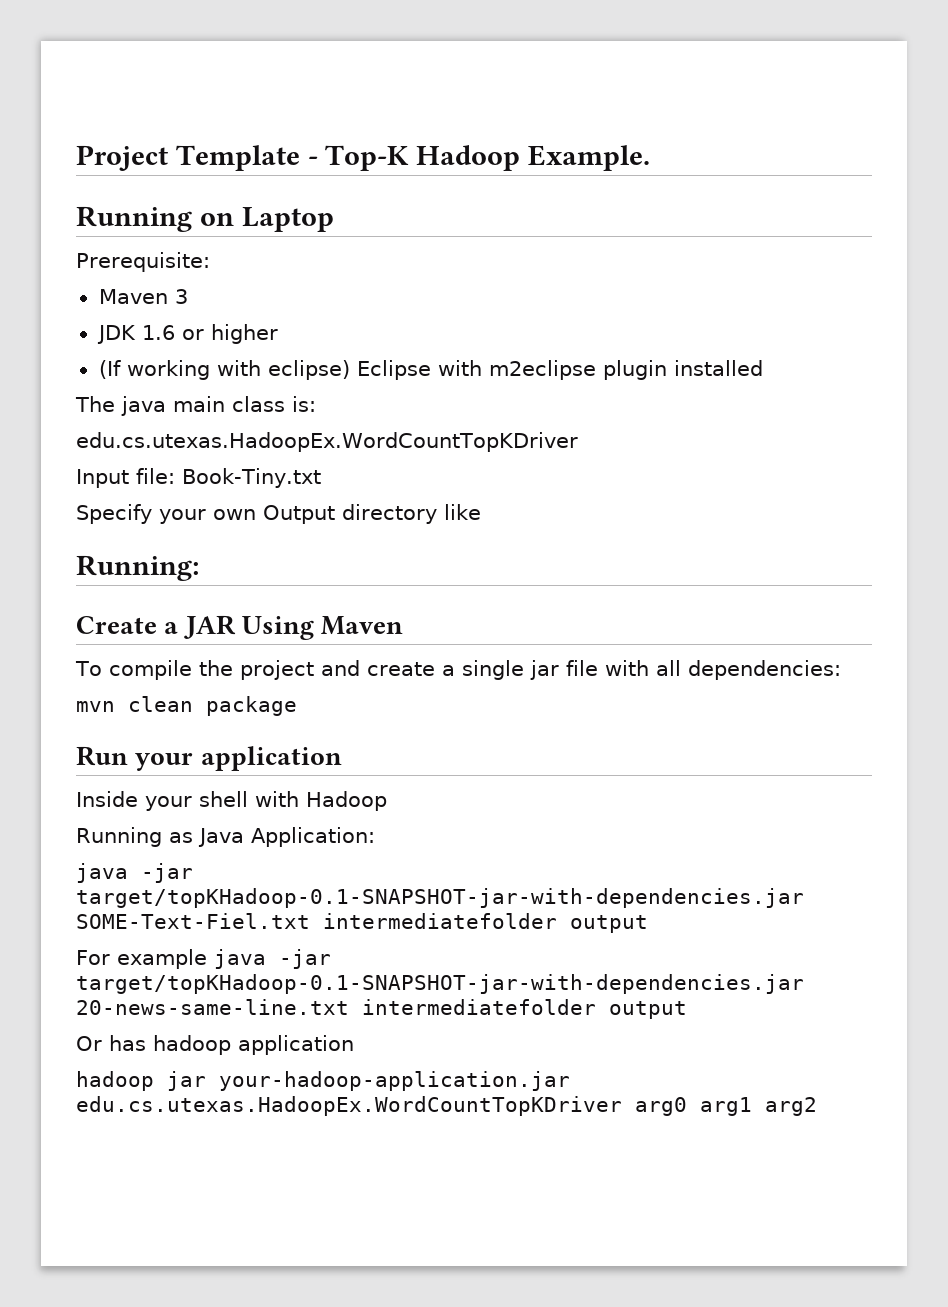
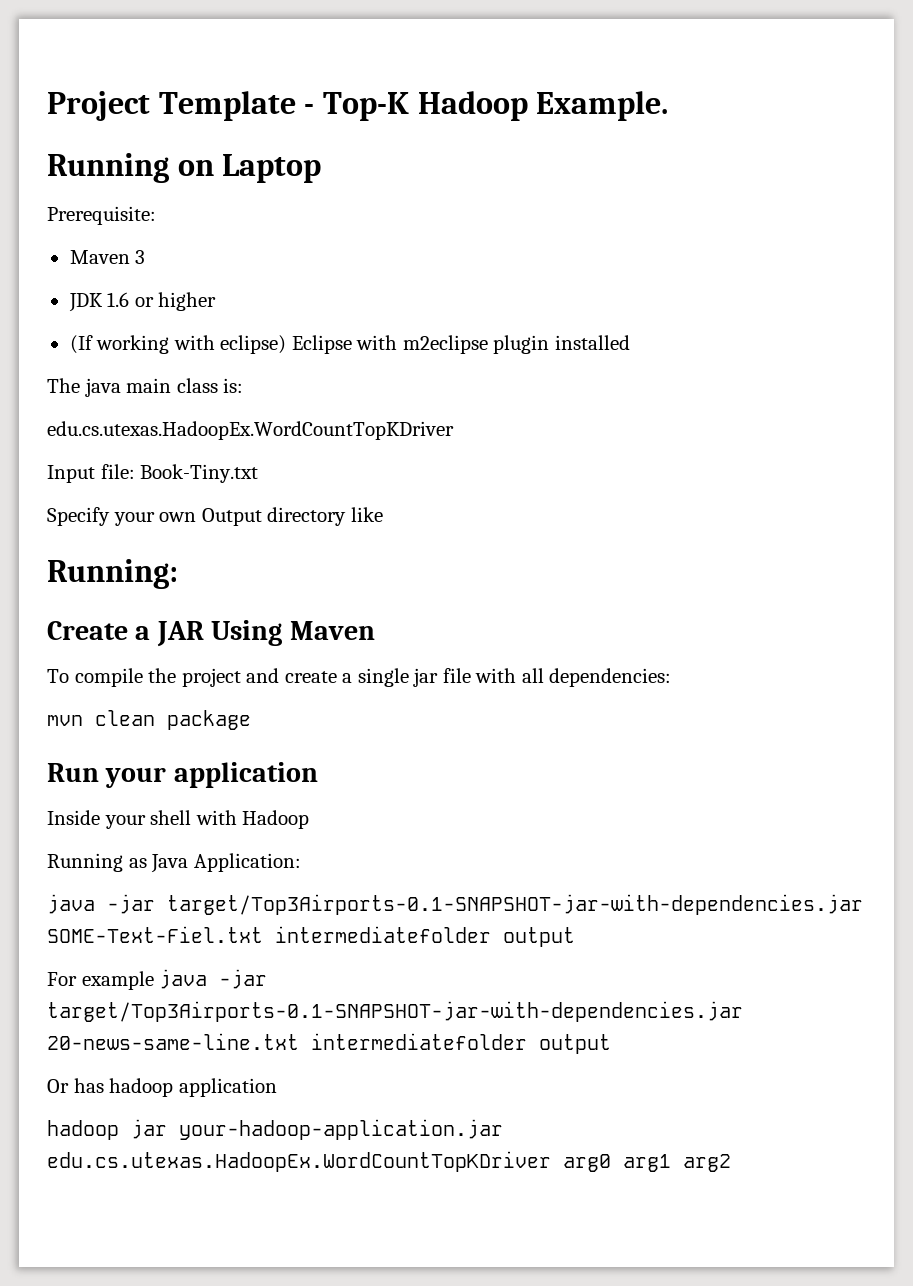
[76,888,804,908] target/topKHadoop-0.1-SNAPSHOT-jar-with-dependencies.jar -> [167,894,863,915] target/Top3Airports-0.1-SNAPSHOT-jar-with-dependencies.jar
[76,974,804,994] target/topKHadoop-0.1-SNAPSHOT-jar-with-dependencies.jar -> [47,1001,743,1022] target/Top3Airports-0.1-SNAPSHOT-jar-with-dependencies.jar

